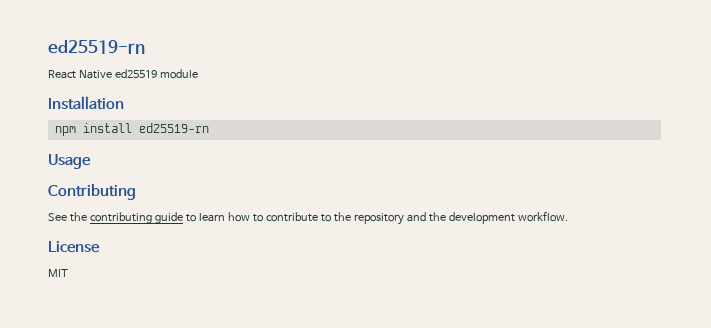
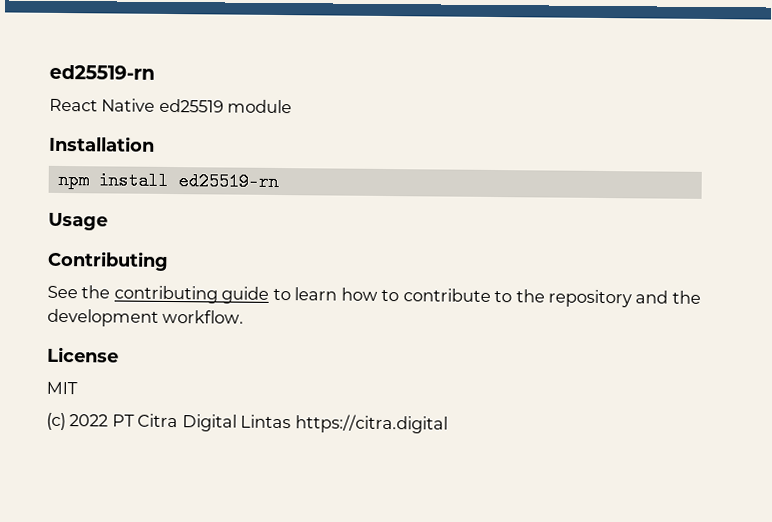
(68, 273) none -> [46,412,448,434] // (c) 2022 PT Citra Digital Lintas https://citra.digital

